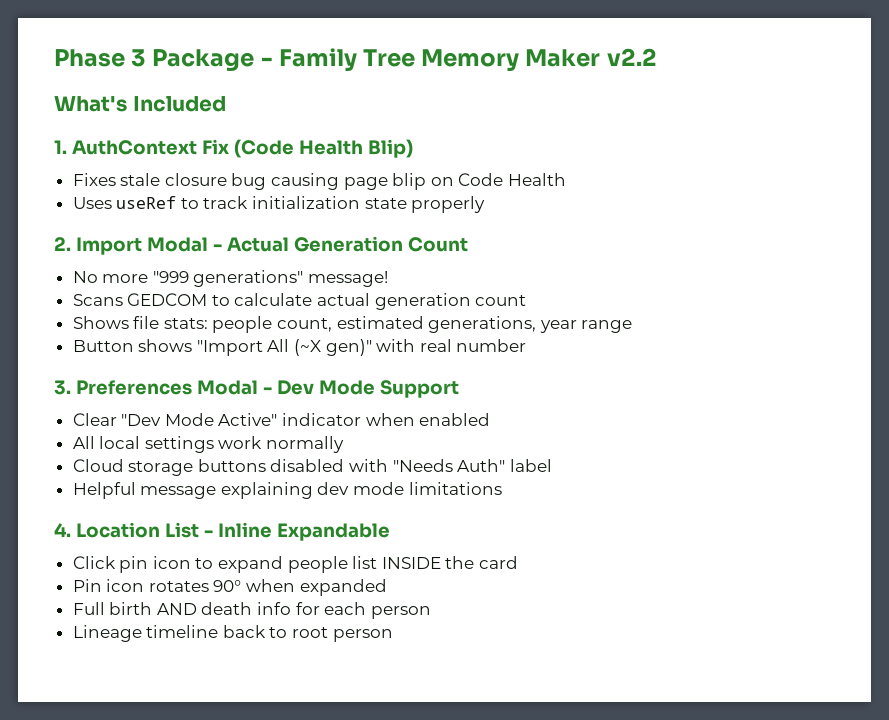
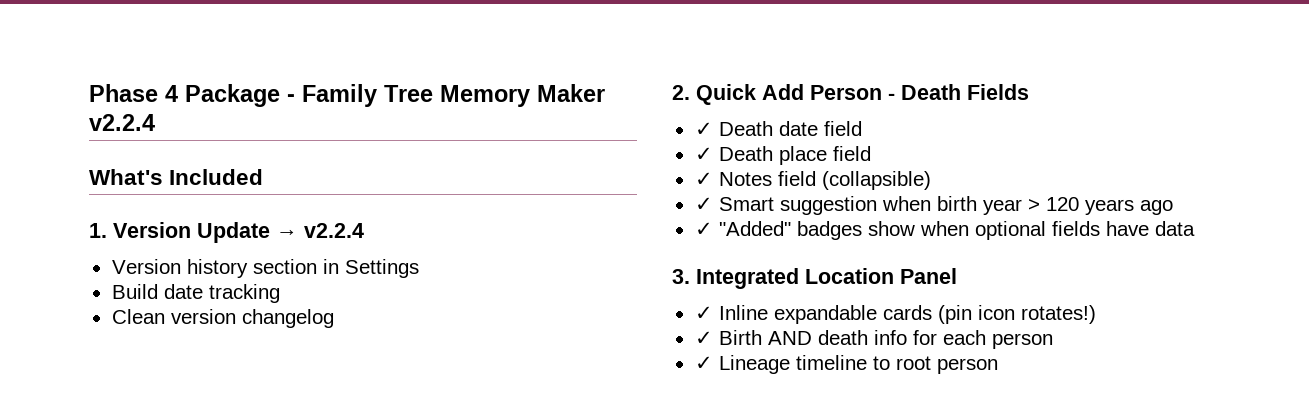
[131,49,147,67] 3 -> [165,85,178,102] 4
[606,48,657,66] v2.2 -> [89,114,155,131] v2.2.4
[71,139,413,158] [72,173,567,190] [72,196,486,213] [54,236,468,255] [72,270,389,287] [72,293,527,310] [72,316,633,333] [72,339,527,356] [54,380,459,398] [72,413,491,426] [72,436,345,453] [72,459,552,476] [72,482,502,499] [54,522,390,541] [72,556,519,573] [72,579,387,596] [72,602,153,615] AuthContext Fix (Code Health Blip) // Fixes stale closure bug causing page blip on Code Health // Uses useRef to track initialization state properly // 2. Import Modal - Actual Generation Count // No more "999 generations" message! // Scans GEDCOM to calculate actual generation count // Shows file stats: people count, estimated generations, year range // Button shows "Import All (~X gen)" with real number // 3. Preferences Modal - Dev Mode Support // Clear "Dev Mode Active" indicator when enabled // All local settings work normally // Cloud storage buttons disabled with "Needs Auth" label // Helpful message explaining dev mode limitations // 4. Location List - Inline Expandable // Click pin icon to expand people list INSIDE the card // Pin icon rotates 90° when expanded // Full birth -> [113,222,364,243] [111,259,419,278] [111,284,280,303] [111,309,334,328] [672,84,1029,105] [694,121,862,136] [694,146,871,165] [694,171,931,190] [694,196,1173,215] [694,221,1195,240] [672,268,957,289] [694,305,1096,324] [694,330,762,345] Version Update → v2.2.4 // Version history section in Settings // Build date tracking // Clean version changelog // 2. Quick Add Person - Death Fields // ✓ Death date field // ✓ Death place field // ✓ Notes field (collapsible) // ✓ Smart suggestion when birth year > 120 years ago // ✓ "Added" badges show when optional fields have data // 3. Integrated Location Panel // ✓ Inline expandable cards (pin icon rotates!) // ✓ Birth
(431, 612) none -> [694,356,713,370] ✓
[222,625,266,638] back -> (867, 362) none

